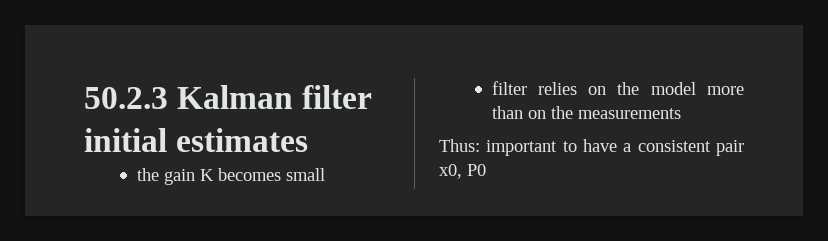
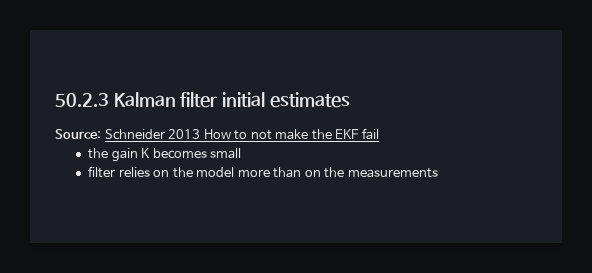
(309, 140) none -> [55,128,379,140] // Source: Schneider 2013 How to not make the EKF fail
[439,139,744,156] [439,164,486,179] // Thus: important to have a consistent pair x0, P0 -> (438, 173) none

